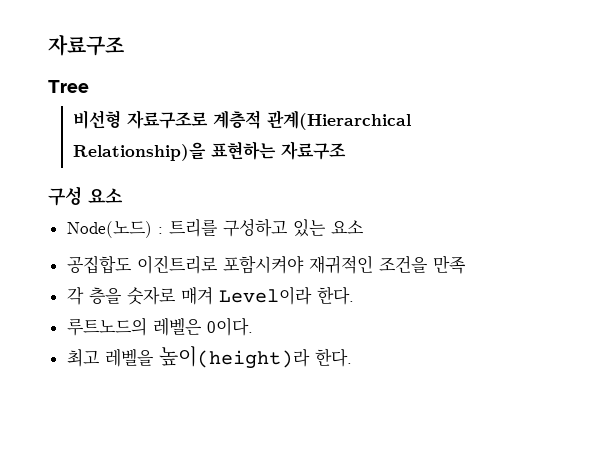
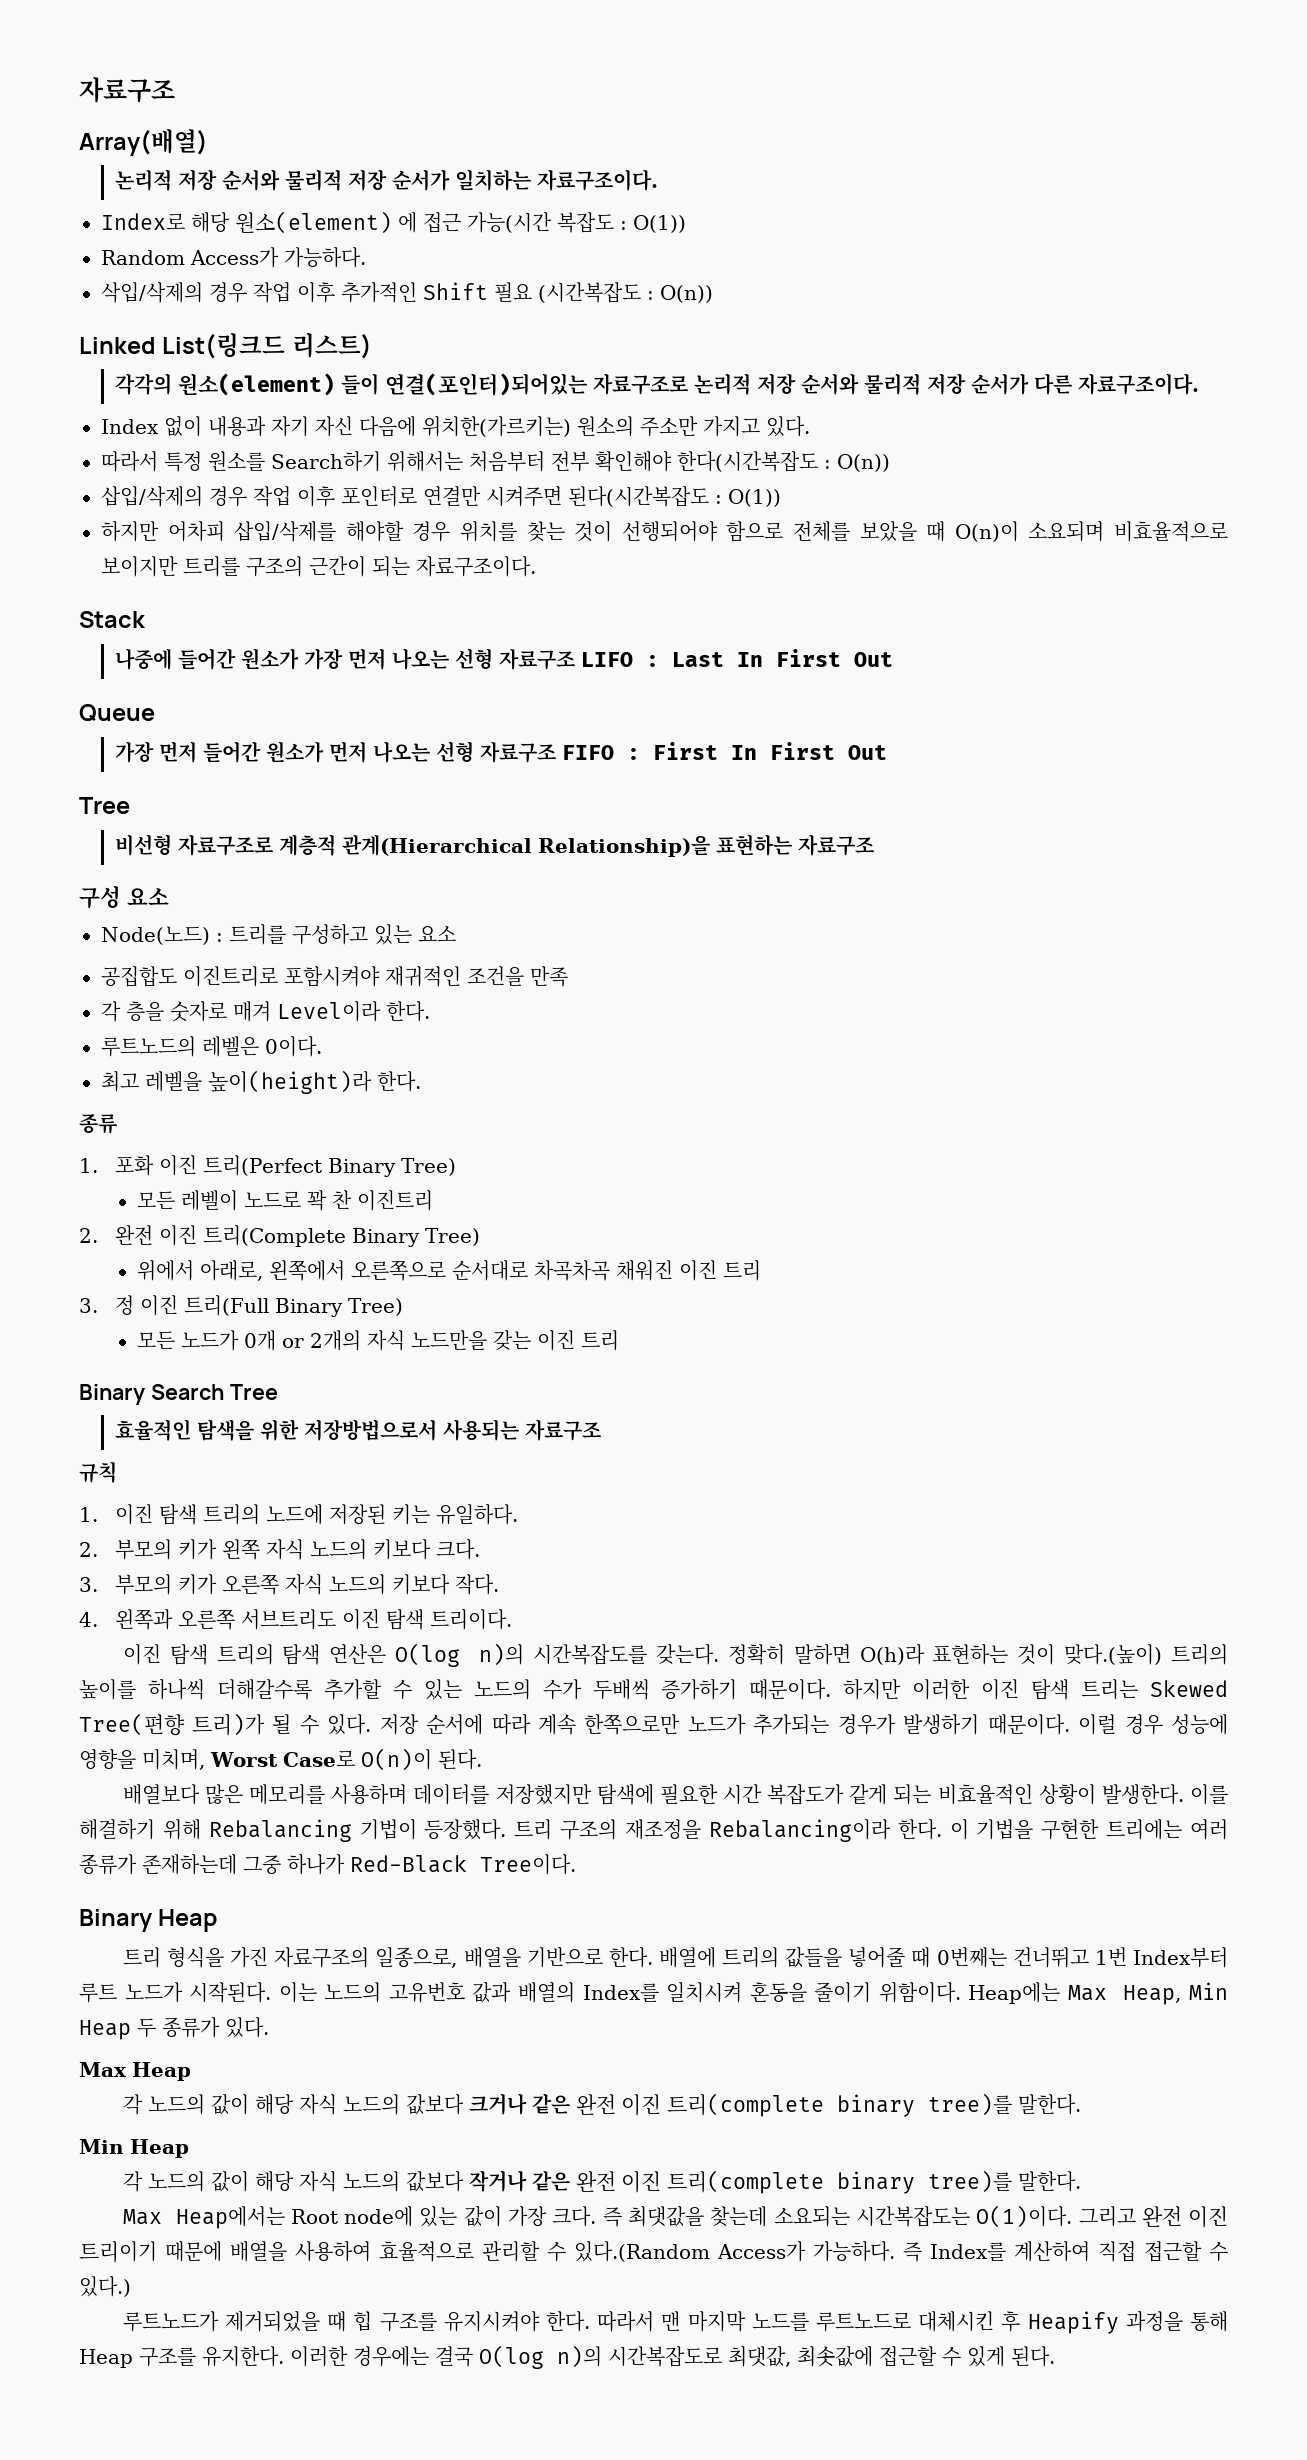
[48,34,124,56] 자료구조 -> [79,77,175,103] [79,129,208,156] [114,169,658,191] [101,211,686,234] [101,247,366,268] [101,282,713,303] [79,333,372,359] [114,373,1199,396] [101,416,810,437] [101,451,890,472] [101,486,781,507] [101,521,1228,542] [101,556,536,577] [79,611,146,628] [114,648,893,670] [79,704,155,722] [114,741,887,763] 자료구조 // Array(배열) // 논리적 저장 순서와 물리적 저장 순서가 일치하는 자료구조이다. // Index로 해당 원소(element) 에 접근 가능(시간 복잡도 : O(1)) // Random Access가 가능하다. // 삭입/삭제의 경우 작업 이후 추가적인 Shift 필요 (시간복잡도 : O(n)) // Linked List(링크드 리스트) // 각각의 원소(element) 들이 연결(포인터)되어있는 자료구조로 논리적 저장 순서와 물리적 저장 순서가 다른 자료구조이다. // Index 없이 내용과 자기 자신 다음에 위치한(가르키는) 원소의 주소만 가지고 있다. // 따라서 특정 원소를 Search하기 위해서는 처음부터 전부 확인해야 한다(시간복잡도 : O(n)) // 삽입/삭제의 경우 작업 이후 포인터로 연결만 시켜주면 된다(시간복잡도 : O(1)) // 하지만 어차피 삽입/삭제를 해야할 경우 위치를 찾는 것이 선행되어야 함으로 전체를 보았을 때 O(n)이 소요되며 비효율적으로 보이지만 트리를 구조의 근간이 되는 자료구조이다. // Stack // 나중에 들어간 원소가 가장 먼저 나오는 선형 자료구조 LIFO : Last In First Out // Queue // 가장 먼저 들어간 원소가 먼저 나오는 선형 자료구조 FIFO : First In First Out
(352, 357) none -> [79,1114,117,1134] [79,1155,456,1177] [136,1190,433,1211] [79,1225,480,1247] [136,1260,761,1281] [79,1295,403,1317] [136,1330,619,1351] [79,1384,278,1405] [114,1419,601,1441] [79,1461,117,1483] [79,1504,518,1525] [79,1539,480,1560] [79,1574,499,1595] [79,1609,512,1630] [122,1643,1228,1667] [79,1679,1228,1700] [79,1713,1228,1736] [79,1748,482,1771] [122,1784,1228,1805] [79,1819,1229,1842] [79,1854,576,1875] [79,1909,218,1932] [122,1947,1228,1968] [79,1982,1228,2005] [79,2017,269,2040] [79,2062,191,2081] [122,2093,1082,2117] [79,2139,189,2158] [122,2170,1082,2194] [122,2205,1228,2229] [79,2241,1228,2263] [79,2276,131,2297] [122,2311,1228,2334] [79,2345,1055,2369] // 종류 // 1. 포화 이진 트리(Perfect Binary Tree) // 모든 레벨이 노드로 꽉 찬 이진트리 // 2. 완전 이진 트리(Complete Binary Tree) // 위에서 아래로, 왼쪽에서 오른쪽으로 순서대로 차곡차곡 채워진 이진 트리 // 3. 정 이진 트리(Full Binary Tree) // 모든 노드가 0개 or 2개의 자식 노드만을 갖는 이진 트리 // Binary Search Tree // 효율적인 탐색을 위한 저장방법으로서 사용되는 자료구조 // 규칙 // 1. 이진 탐색 트리의 노드에 저장된 키는 유일하다. // 2. 부모의 키가 왼쪽 자식 노드의 키보다 크다. // 3. 부모의 키가 오른쪽 자식 노드의 키보다 작다. // 4. 왼쪽과 오른쪽 서브트리도 이진 탐색 트리이다. // 이진 탐색 트리의 탐색 연산은 O(log n)의 시간복잡도를 갖는다. 정확히 말하면 O(h)라 표현하는 것이 맞다.(높이) 트리의 높이를 하나씩 더해갈수록 추가할 수 있는 노드의 수가 두배씩 증가하기 때문이다. 하지만 이러한 이진 탐색 트리는 Skewed Tree(편향 트리)가 될 수 있다. 저장 순서에 따라 계속 한쪽으로만 노드가 추가되는 경우가 발생하기 때문이다. 이럴 경우 성능에 영향을 미치며, Worst Case로 O(n)이 된다. // 배열보다 많은 메모리를 사용하며 데이터를 저장했지만 탐색에 필요한 시간 복잡도가 같게 되는 비효율적인 상황이 발생한다. 이를 해결하기 위해 Rebalancing 기법이 등장했다. 트리 구조의 재조정을 Rebalancing이라 한다. 이 기법을 구현한 트리에는 여러 종류가 존재하는데 그중 하나가 Red-Black Tree이다. // Binary Heap // 트리 형식을 가진 자료구조의 일종으로, 배열을 기반으로 한다. 배열에 트리의 값들을 넣어줄 때 0번째는 건너뛰고 1번 Index부터 루트 노드가 시작된다. 이는 노드의 고유번호 값과 배열의 Index를 일치시켜 혼동을 줄이기 위함이다. Heap에는 Max Heap, Min Heap 두 종류가 있다. // Max Heap // 각 노드의 값이 해당 자식 노드의 값보다 크거나 같은 완전 이진 트리(complete binary tree)를 말한다. // Min Heap // 각 노드의 값이 해당 자식 노드의 값보다 작거나 같은 완전 이진 트리(complete binary tree)를 말한다. // Max Heap에서는 Root node에 있는 값이 가장 크다. 즉 최댓값을 찾는데 소요되는 시간복잡도는 O(1)이다. 그리고 완전 이진 트리이기 때문에 배열을 사용하여 효율적으로 관리할 수 있다.(Random Access가 가능하다. 즉 Index를 계산하여 직접 접근할 수 있다.) // 루트노드가 제거되었을 때 힙 구조를 유지시켜야 한다. 따라서 맨 마지막 노드를 루트노드로 대체시킨 후 Heapify 과정을 통해 Heap 구조를 유지한다. 이러한 경우에는 결국 O(log n)의 시간복잡도로 최댓값, 최솟값에 접근할 수 있게 된다.

